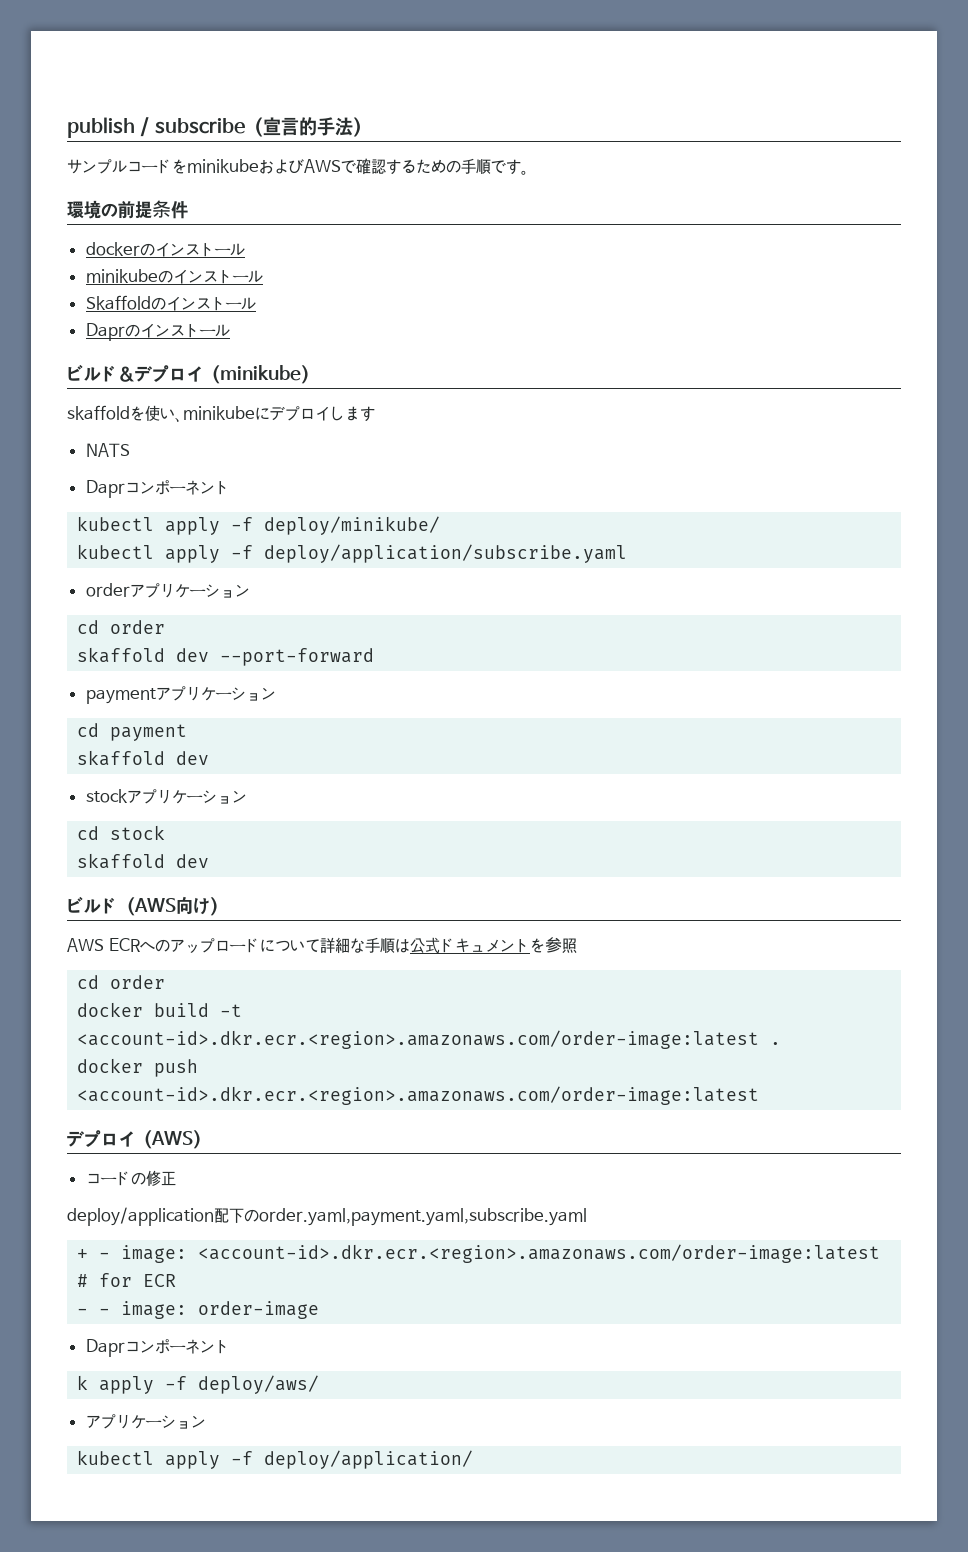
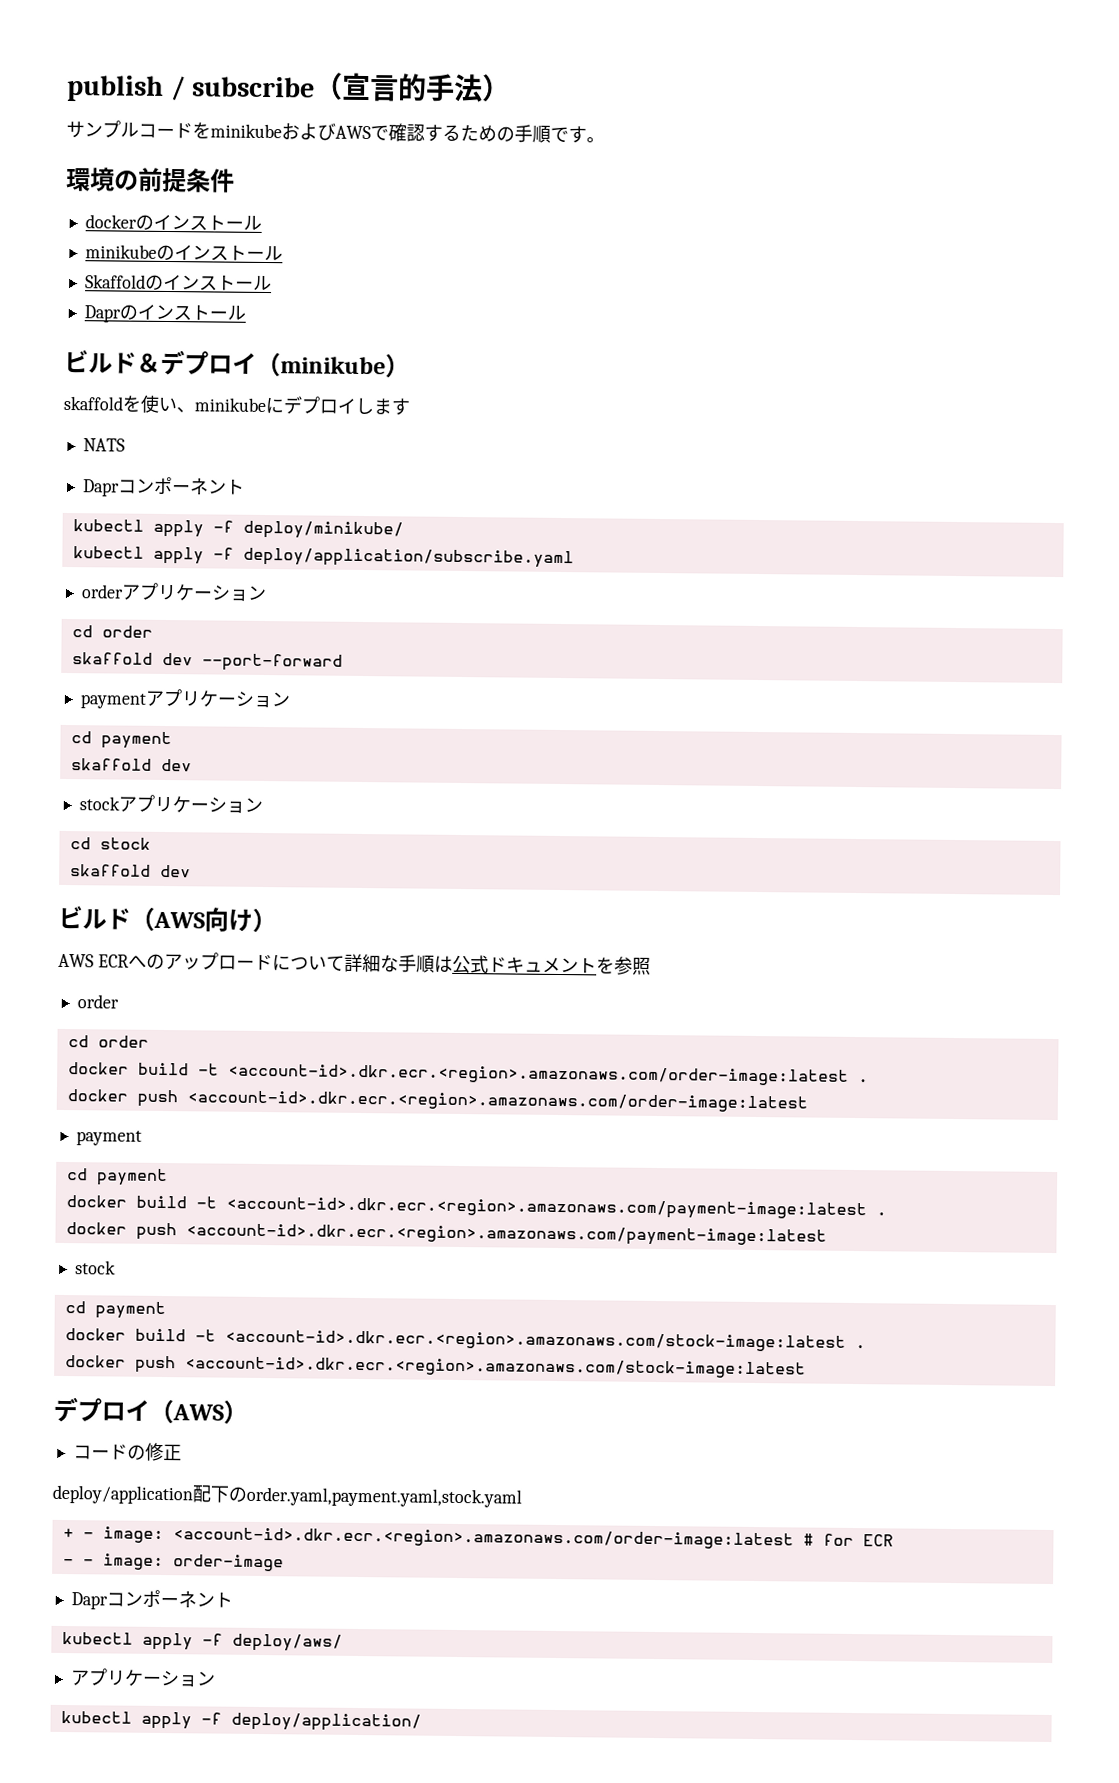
(577, 946) none -> [76,994,119,1009] // order
(760, 1095) none -> [75,1130,142,1146] [66,1168,168,1187] [65,1195,887,1221] [65,1222,827,1247] [74,1260,116,1275] [64,1301,166,1320] [64,1328,866,1352] [64,1355,806,1379] // payment // cd payment // docker build -t <account-id>.dkr.ecr.<region>.amazonaws.com/payment-image:latest . // docker push <account-id>.dkr.ecr.<region>.amazonaws.com/payment-image:latest // stock // cd payment // docker build -t <account-id>.dkr.ecr.<region>.amazonaws.com/stock-image:latest . // docker push <account-id>.dkr.ecr.<region>.amazonaws.com/stock-image:latest
[259,1208,587,1226] order.yaml,payment.yaml,subscribe.yaml -> [246,1486,522,1508] order.yaml,payment.yaml,stock.yaml
[77,1375,89,1390] k -> [61,1631,133,1645] kubectl

